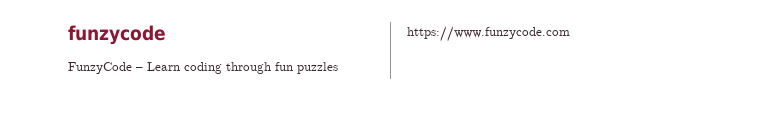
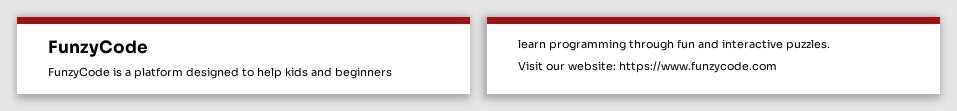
[68,25,166,45] [68,62,338,74] funzycode // FunzyCode – Learn coding through fun puzzles -> [48,40,148,57] [48,67,392,79] [518,39,830,51] [518,61,616,71] FunzyCode // FunzyCode is a platform designed to help kids and beginners learn programming through fun and interactive puzzles. // Visit our website:

